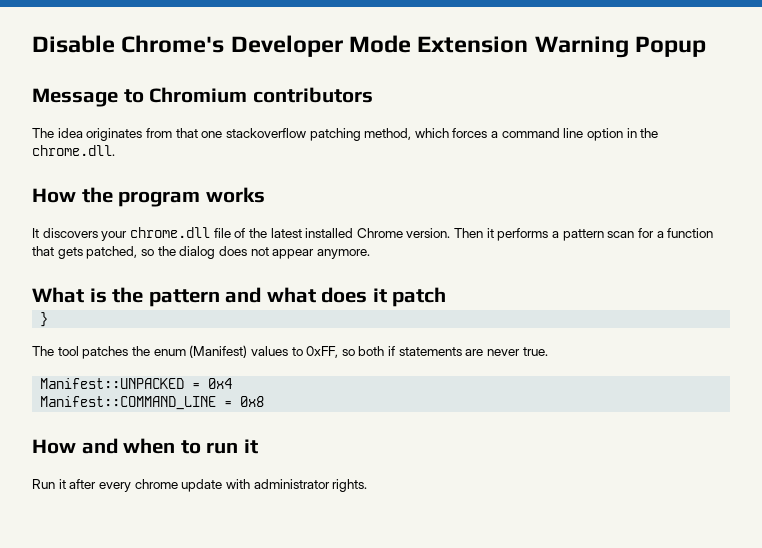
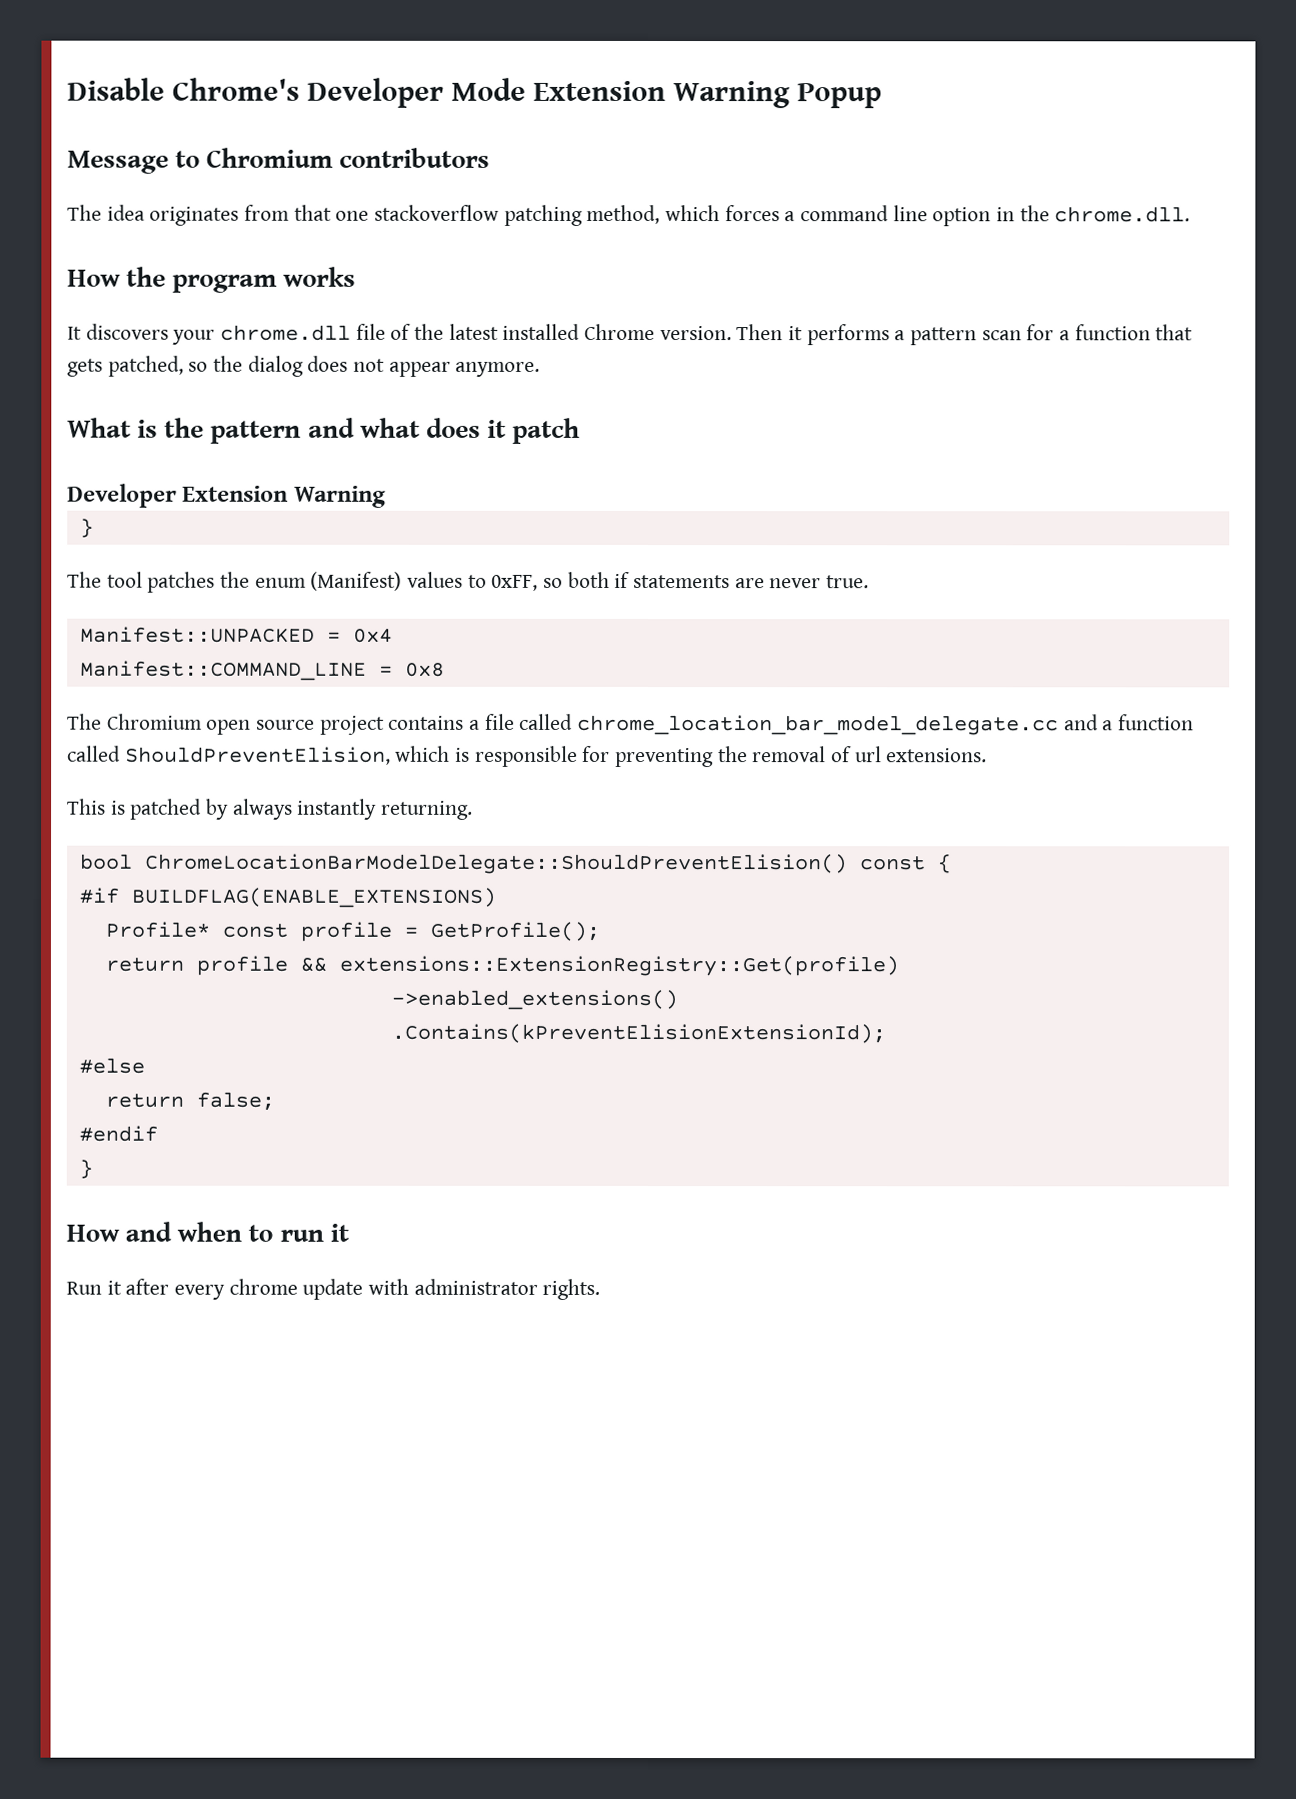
(447, 297) none -> [67,483,386,508] // Developer Extension Warning
(265, 401) none -> [67,713,1195,736] [67,745,988,768] [67,798,474,820] [79,853,952,875] [78,887,497,908] [104,921,600,942] [104,955,899,977] [390,989,678,1011] [390,1023,886,1044] [78,1057,145,1074] [104,1091,275,1111] [78,1125,158,1142] [78,1159,93,1179] // The Chromium open source project contains a file called chrome_location_bar_model_delegate.cc and a function called ShouldPreventElision, which is responsible for preventing the removal of url extensions. // This is patched by always instantly returning. // bool ChromeLocationBarModelDelegate::ShouldPreventElision() const { // #if BUILDFLAG(ENABLE_EXTENSIONS) // Profile* const profile = GetProfile(); // return profile && extensions::ExtensionRegistry::Get(profile) // ->enabled_extensions() // .Contains(kPreventElisionExtensionId); // #else // return false; // #endif // }

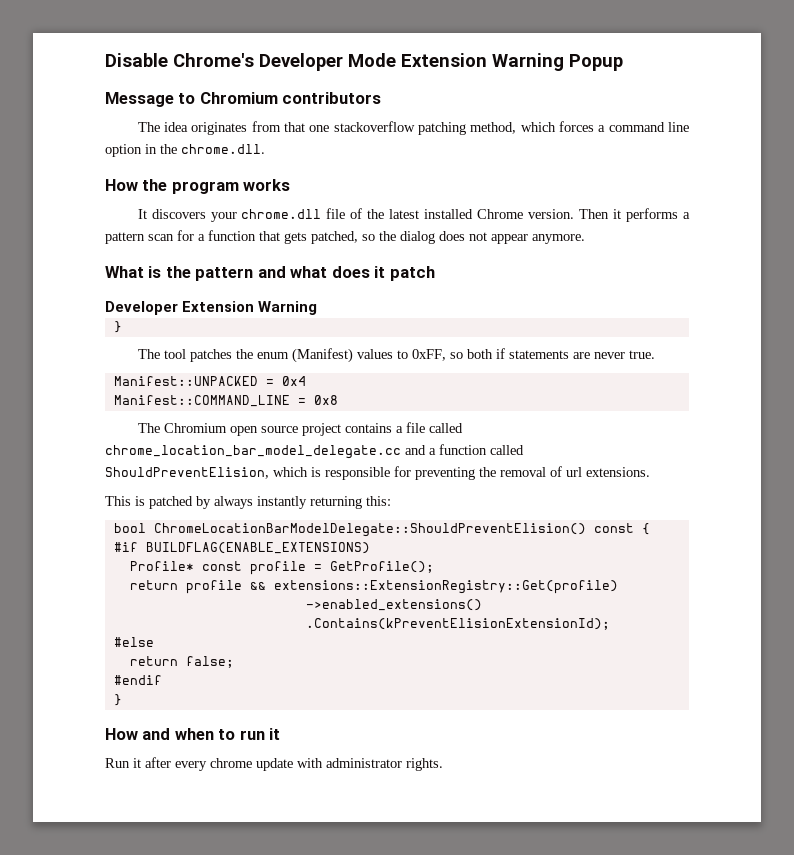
[381,800,474,820] returning. -> [310,496,391,509] returning this:

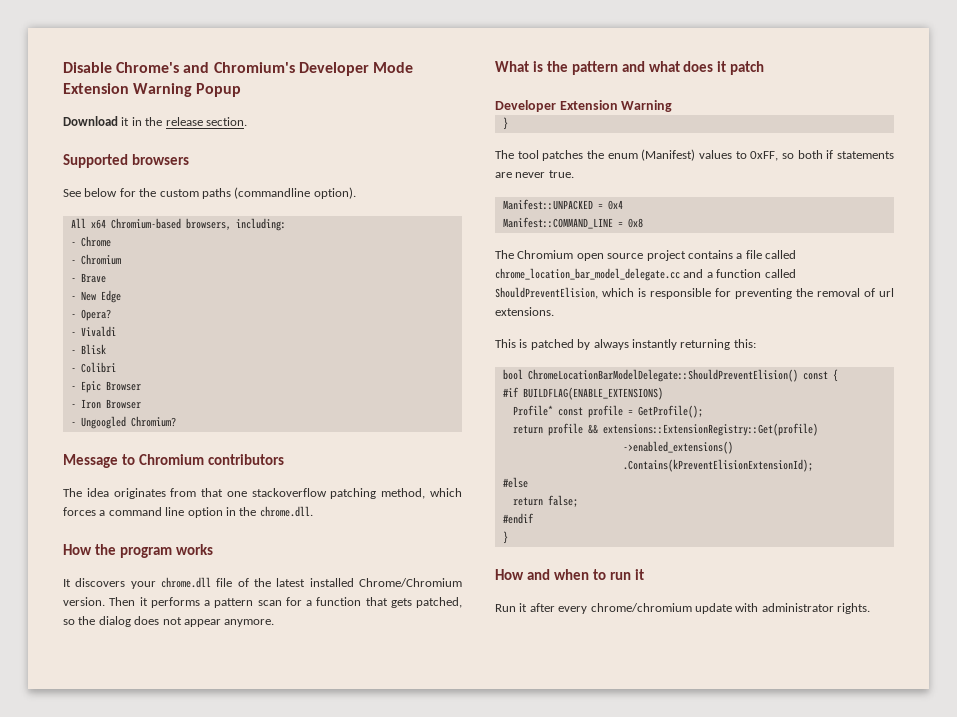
(254, 60) none -> [183,62,295,73] and Chromium's
(623, 62) none -> [63,116,247,126] [63,154,189,168] [63,187,356,199] [70,218,286,231] [70,236,111,247] [70,254,121,265] [70,273,106,283] [70,290,121,303] [70,309,111,321] [70,326,116,337] [70,344,106,355] [70,362,116,373] [70,381,141,393] [70,399,141,409] [70,416,176,429] // Download it in the release section. // Supported browsers // See below for the custom paths (commandline option). // All x64 Chromium-based browsers, including: // - Chrome // - Chromium // - Brave // - New Edge // - Opera? // - Vivaldi // - Blisk // - Colibri // - Epic Browser // - Iron Browser // - Ungoogled Chromium?
[477,209,524,219] Chrome -> [359,578,463,587] Chrome/Chromium
[210,758,252,768] chrome -> [590,603,692,612] chrome/chromium

